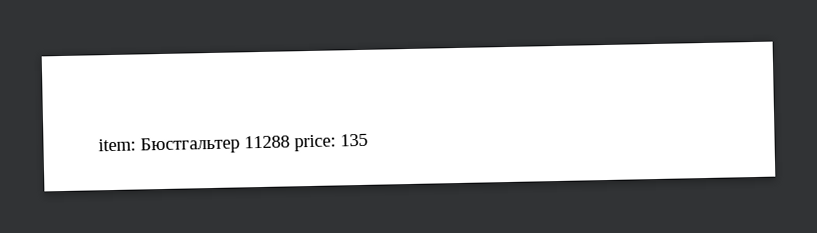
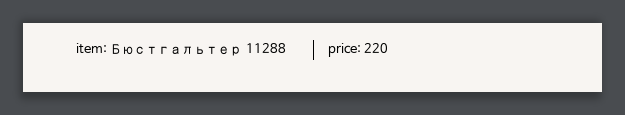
[340,133,368,147] 135 -> [364,43,389,53] 220

